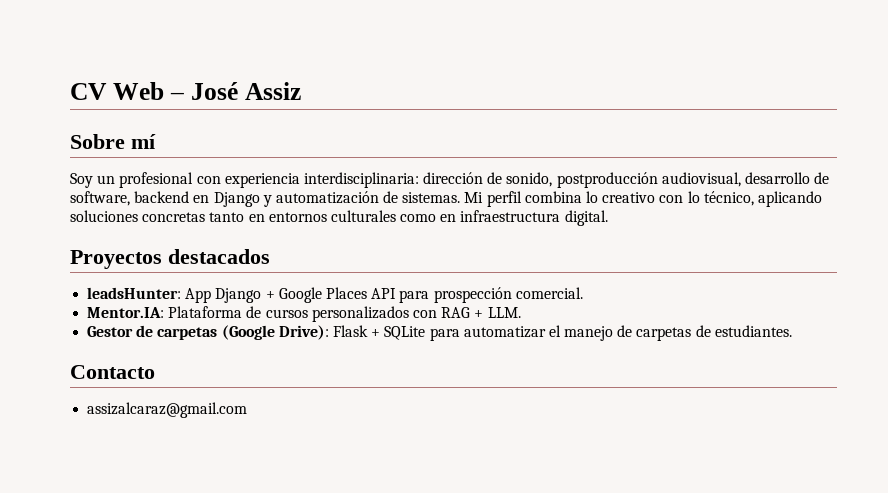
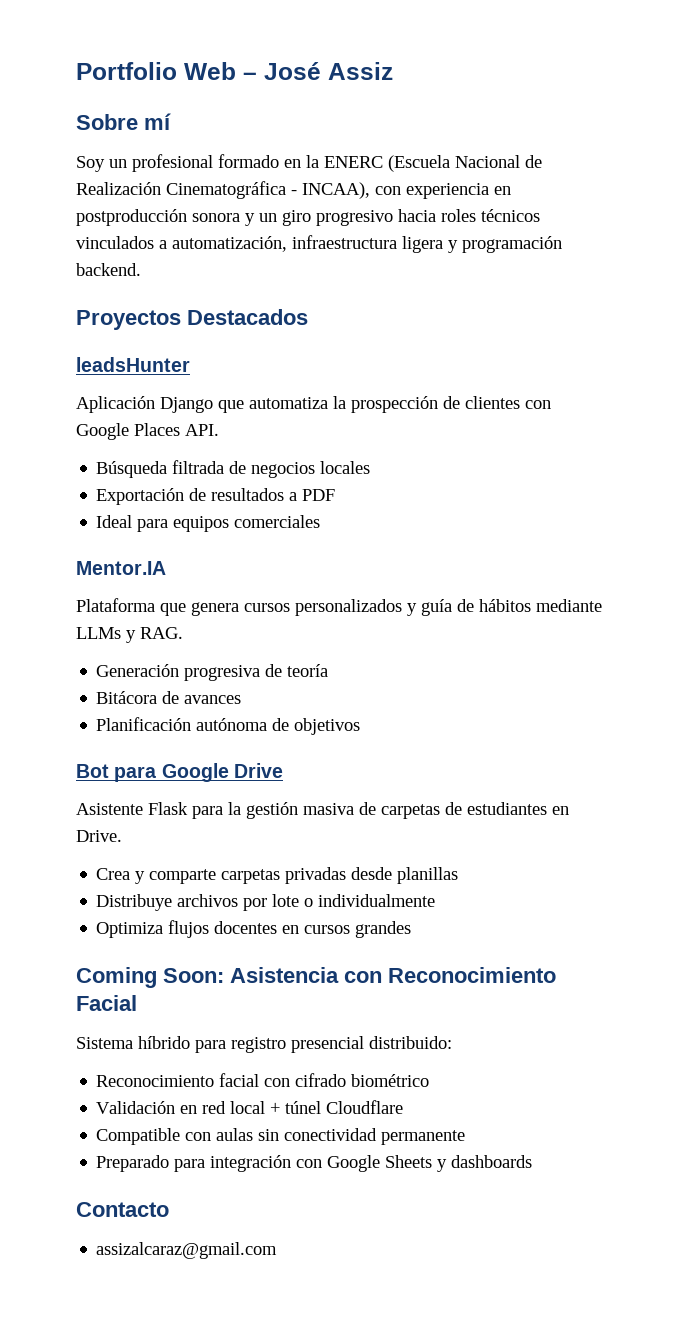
[70,83,107,100] CV -> [76,62,177,80] Portfolio
[196,172,830,188] [70,191,822,207] [70,210,608,226] [70,249,270,269] [87,287,583,303] [87,306,521,322] [87,325,792,341] con experiencia interdisciplinaria: dirección de sonido, postproducción audiovisual, desarrollo de software, backend en Django y automatización de sistemas. Mi perfil combina lo creativo con lo técnico, aplicando soluciones concretas tanto en entornos culturales como en infraestructura digital. // Proyectos destacados // leadsHunter: App Django + Google Places API para prospección comercial. // Mentor.IA: Plataforma de cursos personalizados con RAG + LLM. // Gestor de carpetas (Google Drive): Flask + SQLite para automatizar el manejo de carpetas de estudiantes. -> [218,154,542,172] [76,181,511,199] [76,209,540,226] [76,235,562,253] [76,263,141,276] [76,309,308,330] [76,357,190,372] [76,396,551,413] [76,423,219,440] [96,460,371,478] [96,488,336,505] [96,515,321,532] [76,561,166,575] [76,598,602,616] [76,627,183,643] [96,664,329,681] [96,691,242,704] [96,717,361,735] [76,763,283,782] [76,802,569,819] [76,830,122,842] [96,867,459,884] [96,894,436,911] [96,920,412,938] [76,967,556,988] [76,995,137,1011] [76,1036,452,1053] [96,1073,430,1087] [96,1100,404,1114] [96,1128,466,1145] [96,1155,533,1172] formado en la ENERC (Escuela Nacional de Realización Cinematográfica - INCAA), con experiencia en postproducción sonora y un giro progresivo hacia roles técnicos vinculados a automatización, infraestructura ligera y programación backend. // Proyectos Destacados // leadsHunter // Aplicación Django que automatiza la prospección de clientes con Google Places API. // Búsqueda filtrada de negocios locales // Exportación de resultados a PDF // Ideal para equipos comerciales // Mentor.IA // Plataforma que genera cursos personalizados y guía de hábitos mediante LLMs y RAG. // Generación progresiva de teoría // Bitácora de avances // Planificación autónoma de objetivos // Bot para Google Drive // Asistente Flask para la gestión masiva de carpetas de estudiantes en Drive. // Crea y comparte carpetas privadas desde planillas // Distribuye archivos por lote o individualmente // Optimiza flujos docentes en cursos grandes // Coming Soon: Asistencia con Reconocimiento Facial // Sistema híbrido para registro presencial distribuido: // Reconocimiento facial con cifrado biométrico // Validación en red local + túnel Cloudflare // Compatible con aulas sin conectividad permanente // Preparado para integración con Google Sheets y dashboards

